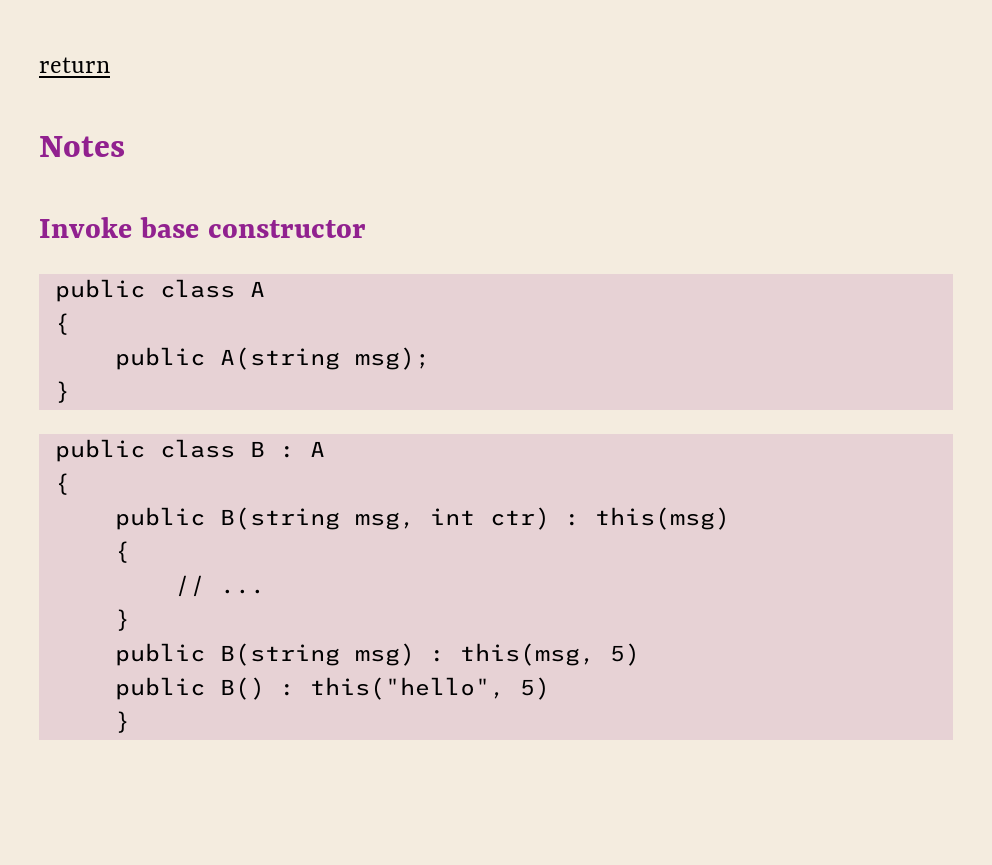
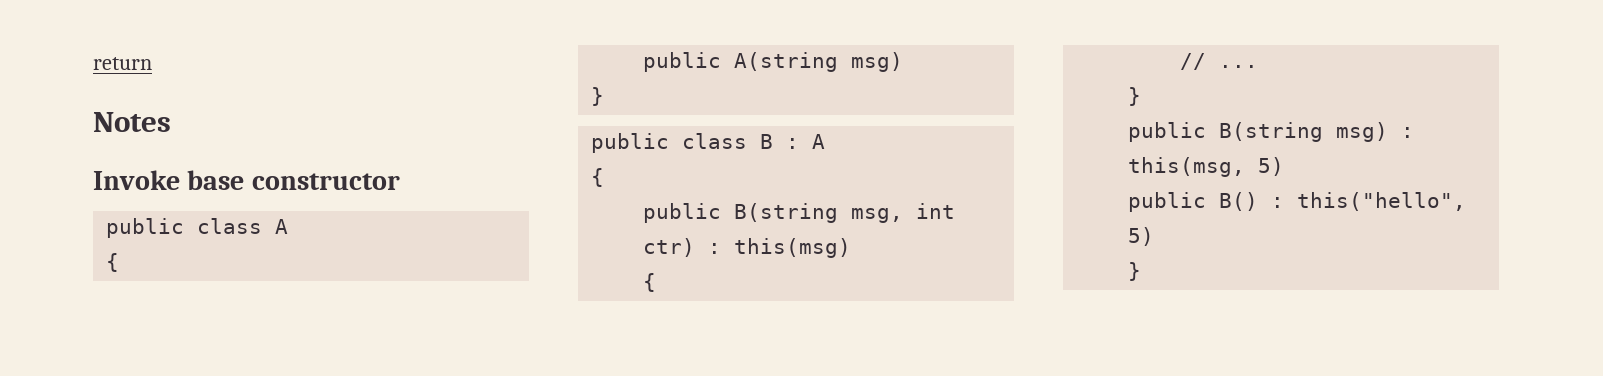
[354,347,430,370] msg); -> [851,52,904,72] msg)

